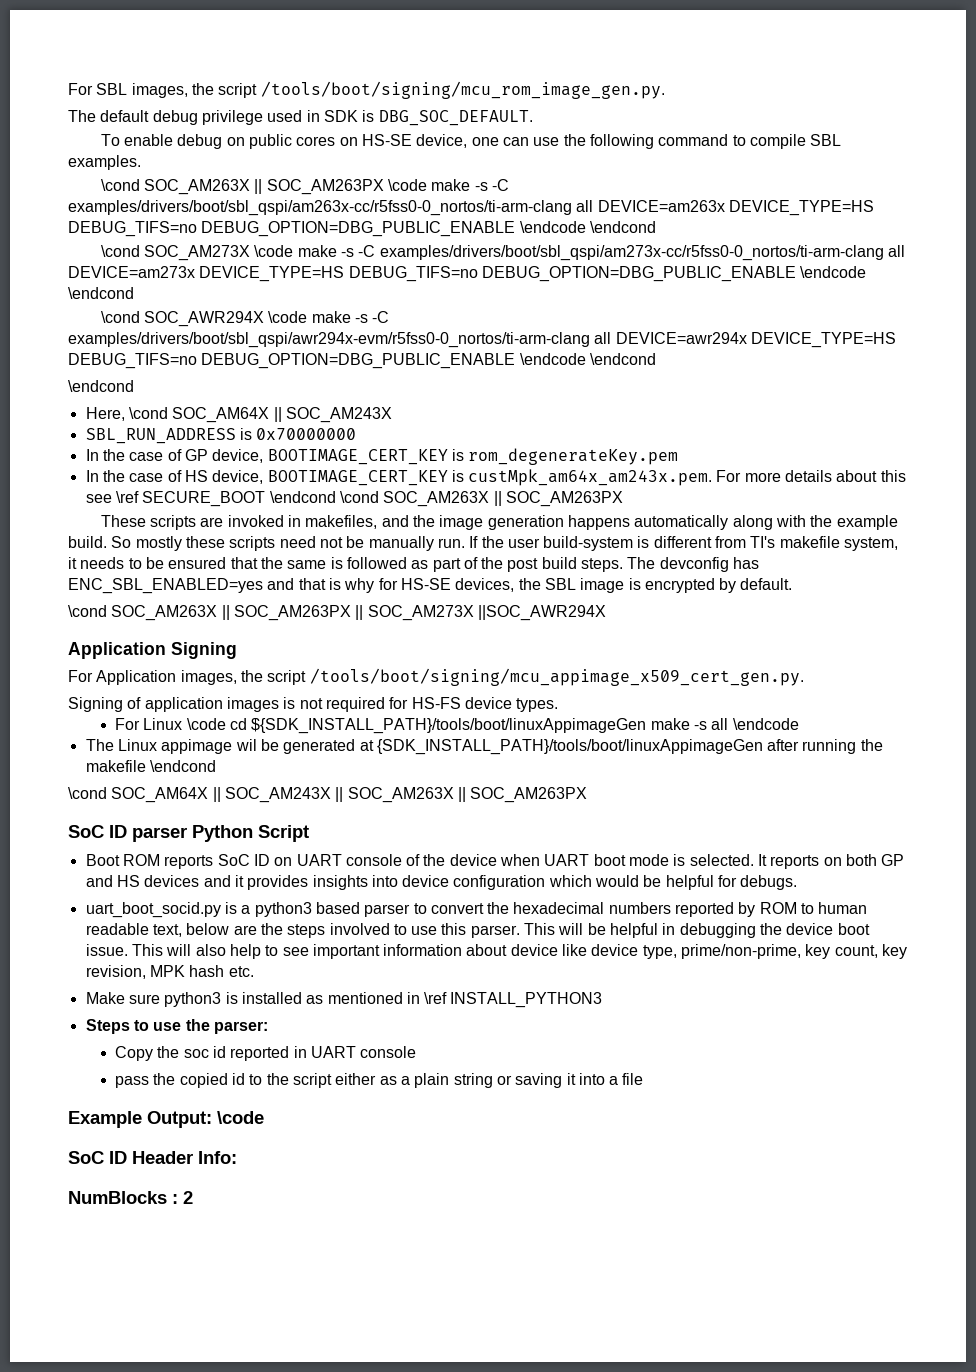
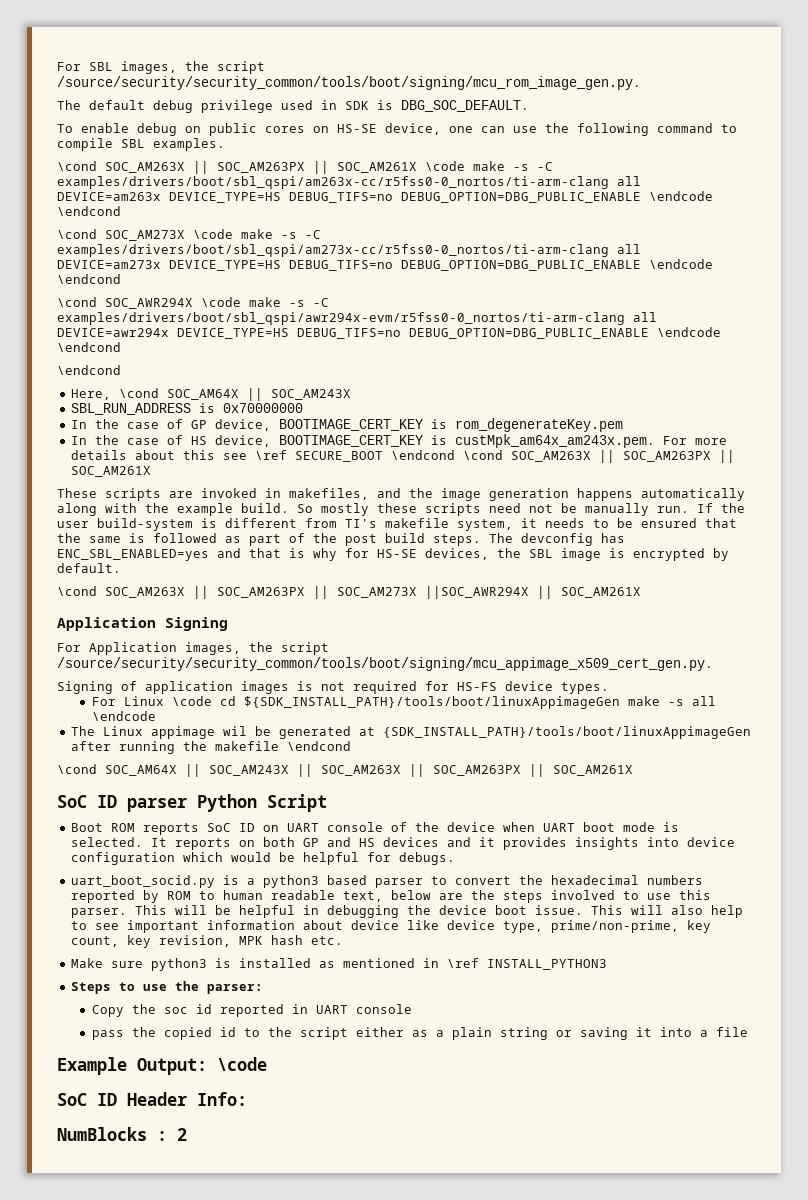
[260,81,665,99] /tools/boot/signing/mcu_rom_image_gen.py. -> [57,76,641,90] /source/security/security_common/tools/boot/signing/mcu_rom_image_gen.py.
(384, 187) none -> [313,161,417,174] || SOC_AM261X
(623, 499) none -> [718,450,735,463] [70,466,151,477] || SOC_AM261X
(606, 613) none -> [537,586,641,599] || SOC_AM261X
[309,668,804,686] /tools/boot/signing/mcu_appimage_x509_cert_gen.py. -> [57,657,713,671] /source/security/security_common/tools/boot/signing/mcu_appimage_x509_cert_gen.py.
(588, 795) none -> [529,764,633,777] || SOC_AM261X

